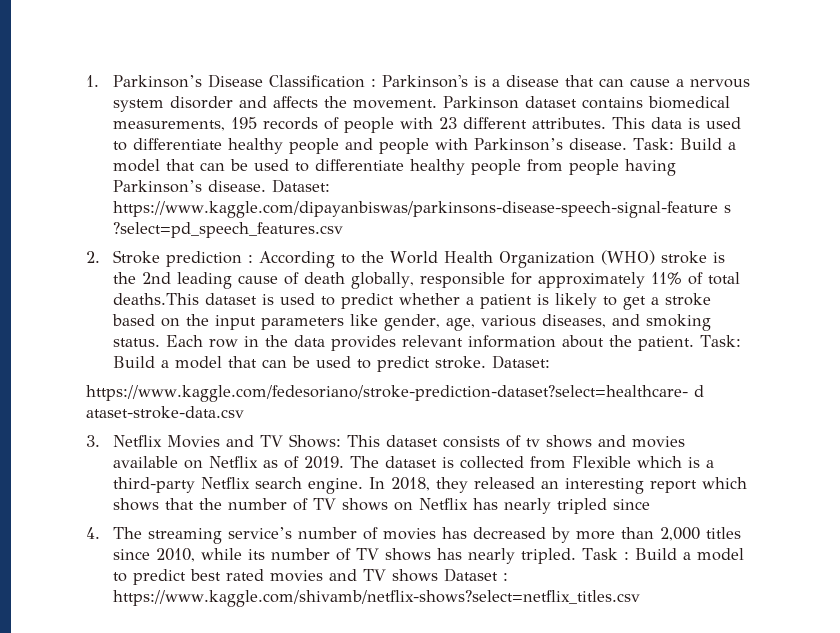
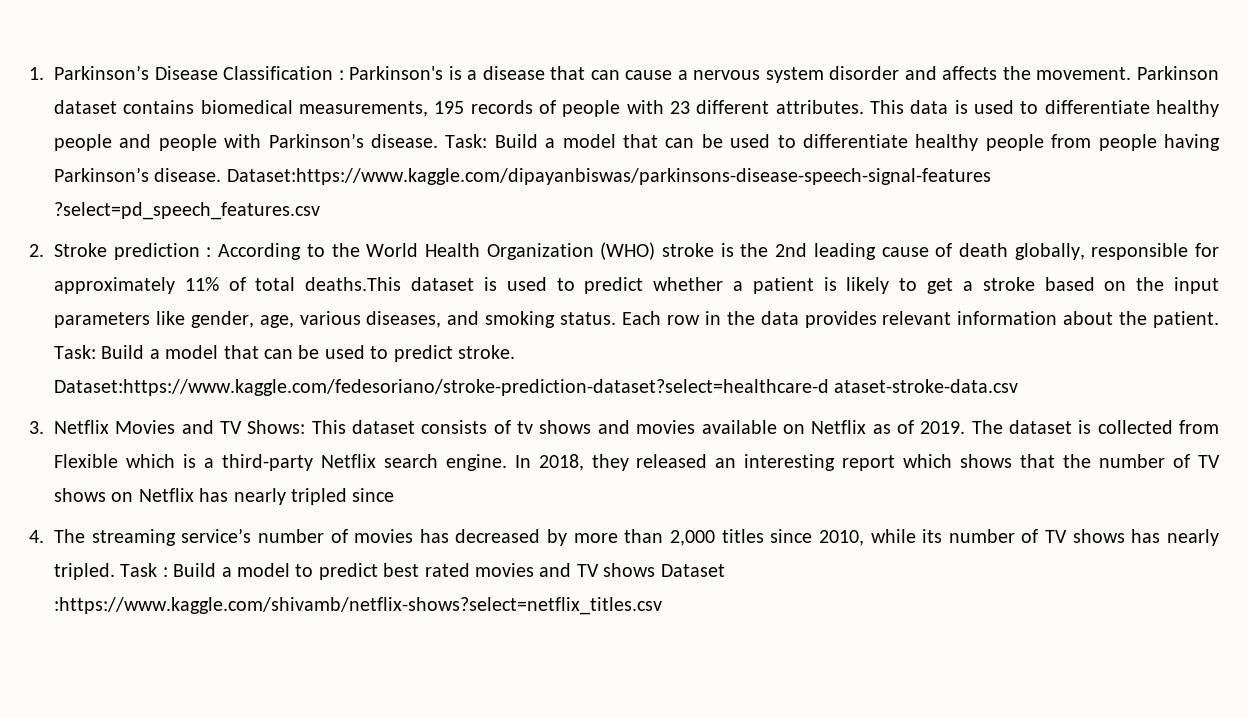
[272,179,331,193] [113,201,732,218] Dataset: https://www.kaggle.com/dipayanbiswas/parkinsons-disease-speech-signal-feature s -> [226,168,991,185] Dataset:https://www.kaggle.com/dipayanbiswas/parkinsons-disease-speech-signal-features
[492,355,551,369] [86,385,704,402] Dataset: // https://www.kaggle.com/fedesoriano/stroke-prediction-dataset?select=healthcare- d -> [54,379,829,396] Dataset:https://www.kaggle.com/fedesoriano/stroke-prediction-dataset?select=healthcare-d
[503,573,509,581] [113,590,641,607] : https://www.kaggle.com/shivamb/netflix-shows?select=netflix_titles.csv -> [54,597,662,615] :https://www.kaggle.com/shivamb/netflix-shows?select=netflix_titles.csv

